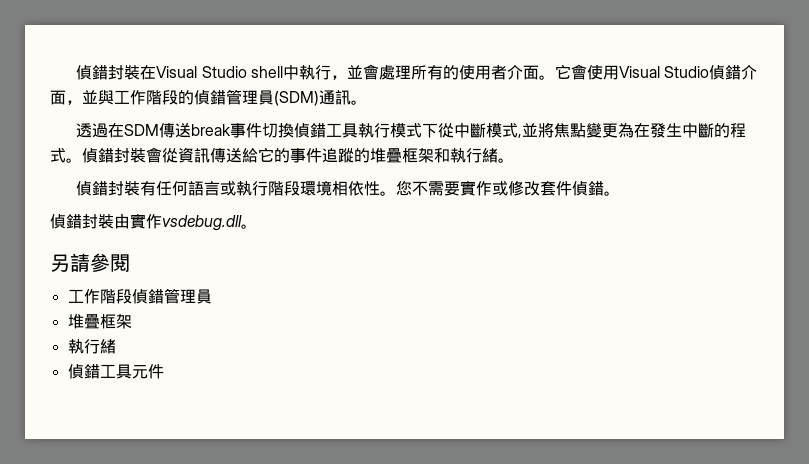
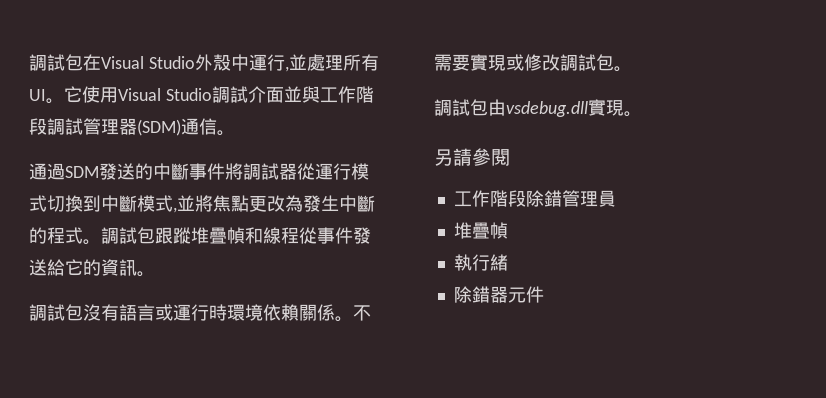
[76,65,141,80] 偵錯封裝 -> [29,54,83,71] 調試包
[251,64,588,80] shell中執行，並會處理所有的使用者介面。它會 -> [194,54,379,72] [29,86,82,104] 外殼中運行,並處理所有UI。它
[709,65,758,80] [50,90,82,105] 偵錯介面， -> [211,86,284,103] 調試介面
[178,89,367,106] [76,122,455,138] 的偵錯管理員(SDM)通訊。 // 透過在SDM傳送break事件切換偵錯工具執行模式下從 -> [47,118,235,136] [29,163,369,180] [29,195,101,212] 調試管理器(SDM)通信。 // 通過SDM發送的中斷事件將調試器從運行模式切換到
[586,122,651,138] 變更為在 -> [249,195,303,212] 更改為
[82,147,514,163] [76,180,621,196] [50,213,242,231] 偵錯封裝會從資訊傳送給它的事件追蹤的堆疊框架和執行緒。 // 偵錯封裝有任何語言或執行階段環境相依性。您不需要實作或修改套件偵錯。 // 偵錯封裝由實作vsdebug.dll -> [101,227,371,244] [29,259,155,277] [29,304,371,322] [434,54,632,72] [434,99,624,117] 調試包跟蹤堆疊幀和線程從事件發送給它的資訊。 // 調試包沒有語言或運行時環境依賴關係。不需要實現或修改調試包。 // 調試包由vsdebug.dll實現
[131,289,148,304] 偵 -> [525,190,544,207] 除
[99,314,132,329] 框架 -> [489,222,508,239] 幀
[67,364,132,379] 偵錯工具 -> [453,286,508,303] 除錯器

